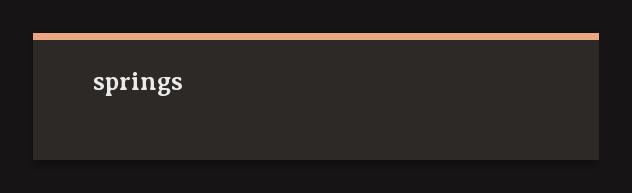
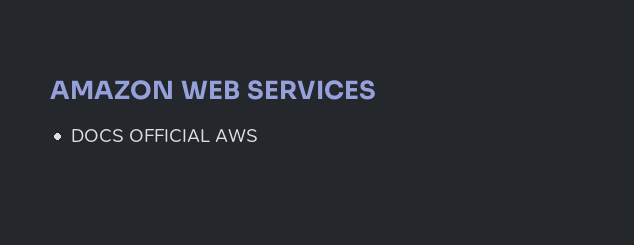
[93,72,183,96] springs -> [50,80,376,100] [70,128,259,143] AMAZON WEB SERVICES // DOCS OFFICIAL AWS

